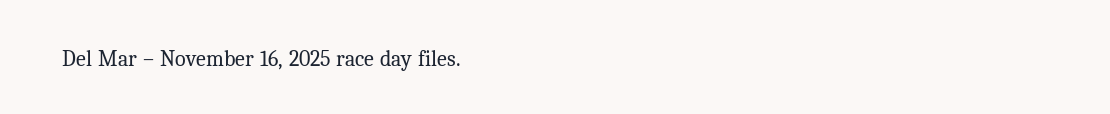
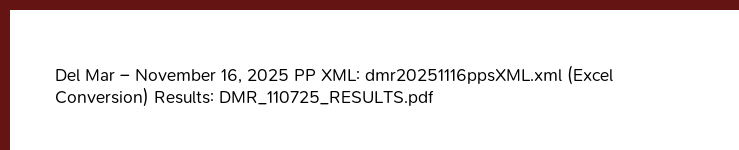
[335,50,461,71] race day files. -> [294,65,613,85] [55,87,434,107] PP XML: dmr20251116ppsXML.xml (Excel Conversion) Results: DMR_110725_RESULTS.pdf

